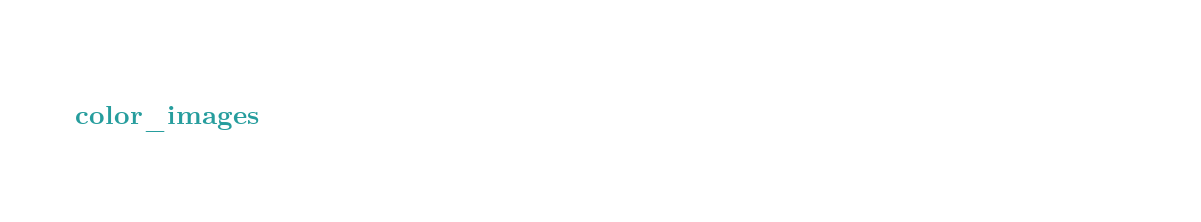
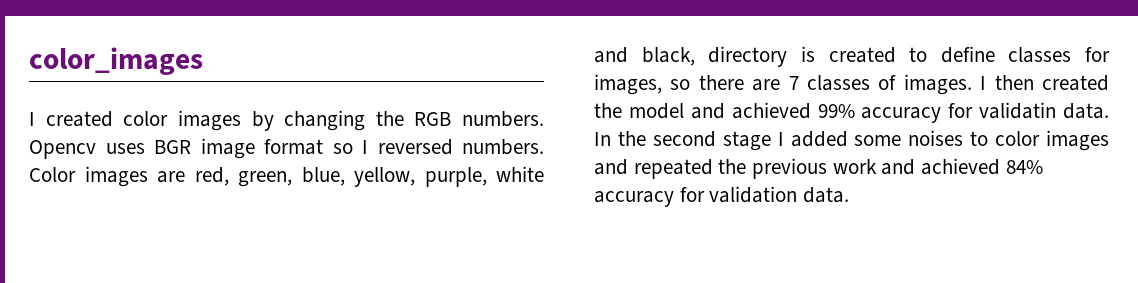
(259, 119) none -> [29,110,544,131] [29,138,544,159] [29,166,544,187] [594,46,1110,67] [594,74,1109,95] [594,102,1109,123] [594,130,1109,151] [594,158,1043,179] [594,186,850,207] // I created color images by changing the RGB numbers. Opencv uses BGR image format so I reversed numbers. Color images are red, green, blue, yellow, purple, white and black, directory is created to define classes for images, so there are 7 classes of images. I then created the model and achieved 99% accuracy for validatin data. In the second stage I added some noises to color images and repeated the previous work and achieved 84% accuracy for validation data.

